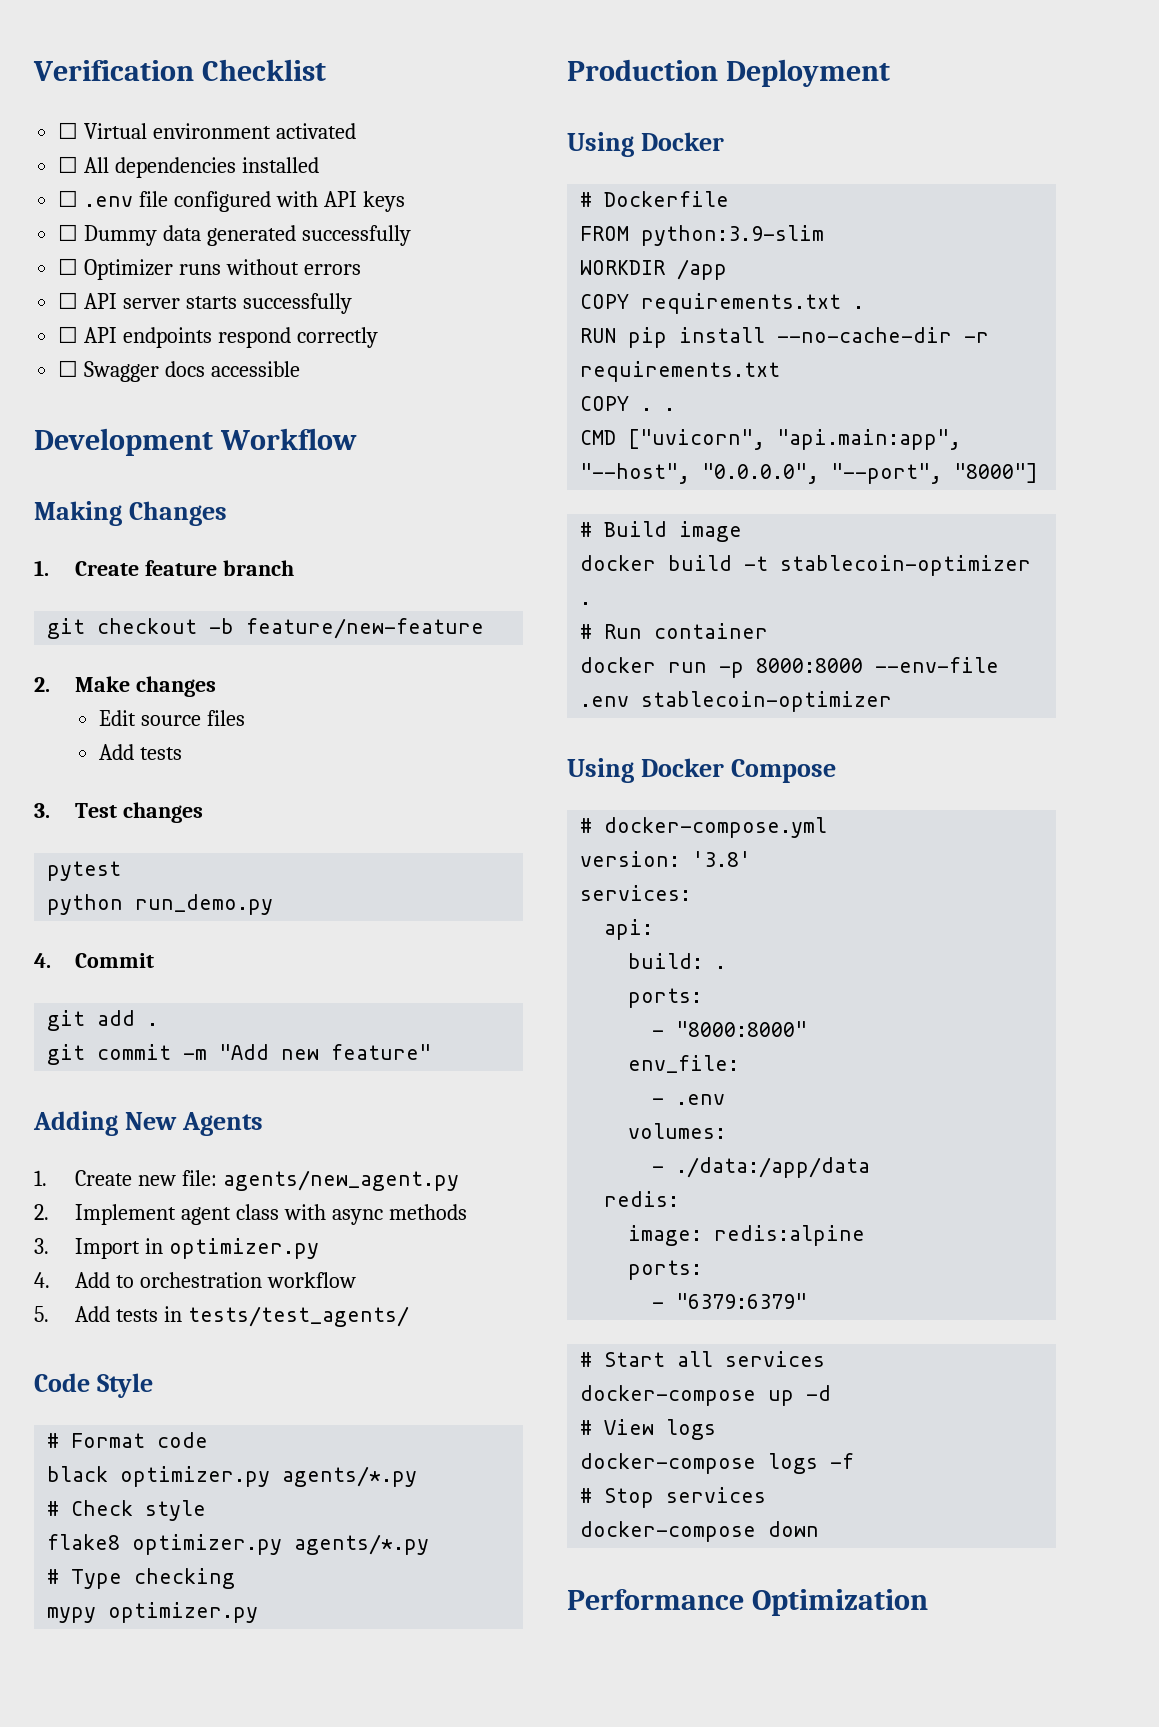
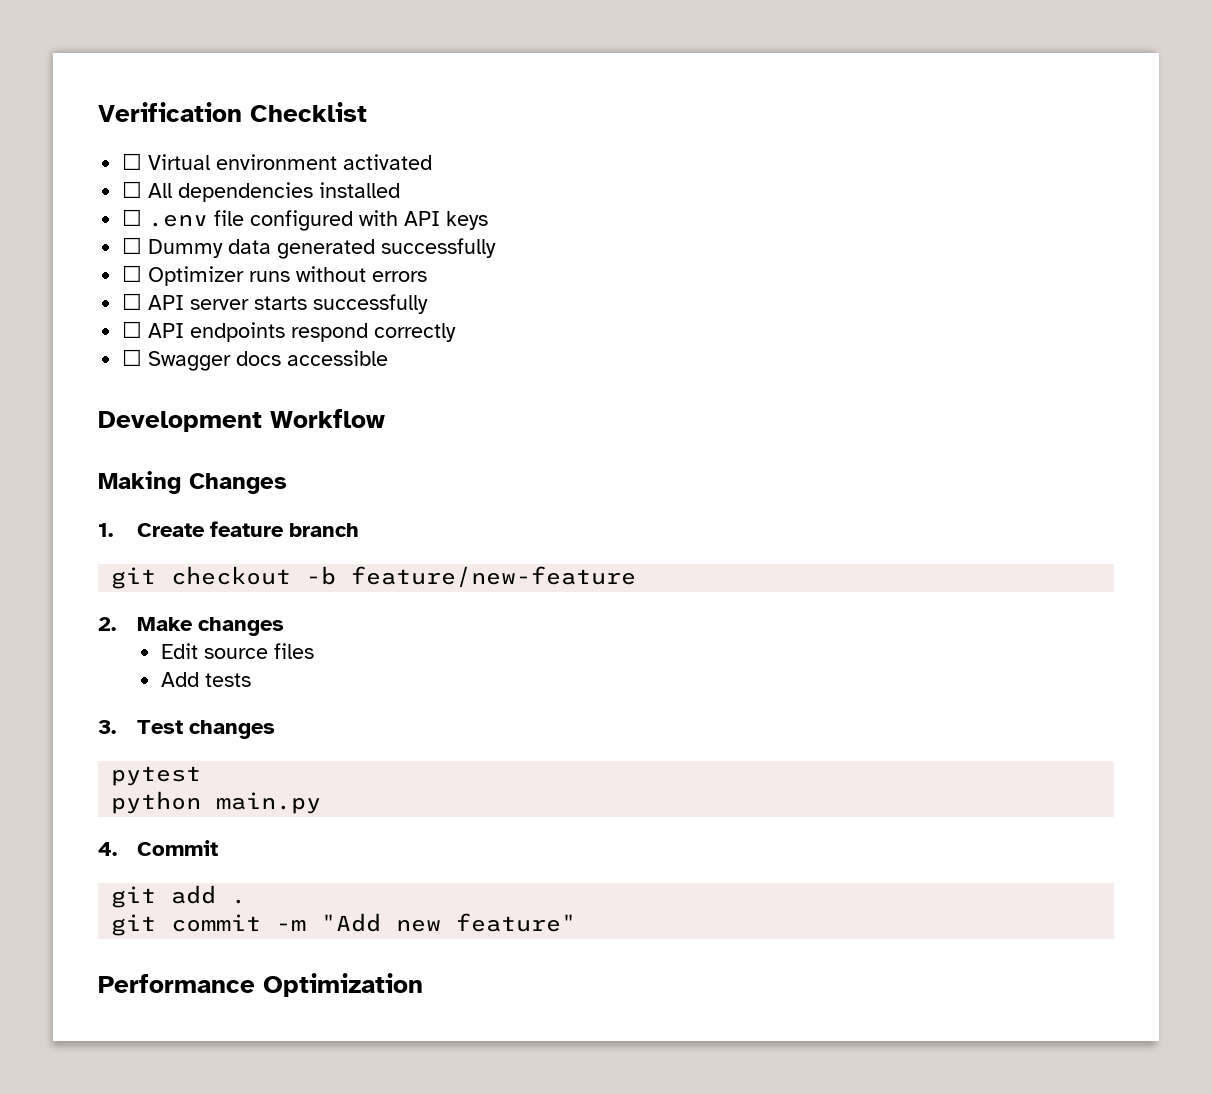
[135,894,274,915] run_demo.py -> [216,792,322,814] main.py
[33,1111,263,1136] [34,1170,459,1191] [34,1204,467,1225] [34,1238,319,1259] [34,1272,356,1288] [34,1306,409,1327] [34,1373,153,1398] [47,1432,209,1448] [47,1466,418,1487] [47,1500,207,1521] [47,1534,430,1555] [47,1568,236,1589] [47,1602,259,1623] [567,59,890,87] [567,132,724,157] [580,191,730,207] [580,225,825,246] [580,259,728,280] [580,293,865,314] [580,327,990,348] [580,361,781,382] [580,396,676,411] [580,429,962,450] [580,463,1039,484] [580,521,743,542] [580,555,1032,576] [580,602,592,605] [580,623,769,639] [580,657,1000,678] [580,691,893,712] [567,758,836,783] [580,817,828,838] [580,851,752,867] [580,885,692,901] [604,919,654,940] [628,953,727,969] [628,988,703,1008] [652,1021,808,1037] [628,1055,740,1073] [652,1094,726,1105] [628,1123,727,1139] [652,1157,871,1178] [604,1191,680,1207] [628,1225,866,1246] [628,1260,703,1280] [652,1293,808,1309] [580,1351,826,1367] [580,1385,832,1406] [580,1419,717,1440] [580,1453,855,1474] [580,1487,767,1508] [580,1521,820,1542] // Adding New Agents // 1. Create new file: agents/new_agent.py // 2. Implement agent class with async methods // 3. Import in optimizer.py // 4. Add to orchestration workflow // 5. Add tests in tests/test_agents/ // Code Style // # Format code // black optimizer.py agents/*.py // # Check style // flake8 optimizer.py agents/*.py // # Type checking // mypy optimizer.py // Production Deployment // Using Docker // # Dockerfile // FROM python:3.9-slim // WORKDIR /app // COPY requirements.txt . // RUN pip install --no-cache-dir -r requirements.txt // COPY . . // CMD ["uvicorn", "api.main:app", "--host", "0.0.0.0", "--port", "8000"] // # Build image // docker build -t stablecoin-optimizer . // # Run container // docker run -p 8000:8000 --env-file .env stablecoin-optimizer // Using Docker Compose // # docker-compose.yml // version: '3.8' // services: // api: // build: . // ports: // - "8000:8000" // env_file: // - .env // volumes: // - ./data:/app/data // redis: // image: redis:alpine // ports: // - "6379:6379" // # Start all services // docker-compose up -d // # View logs // docker-compose logs -f // # Stop services // docker-compose down -> (577, 922) none

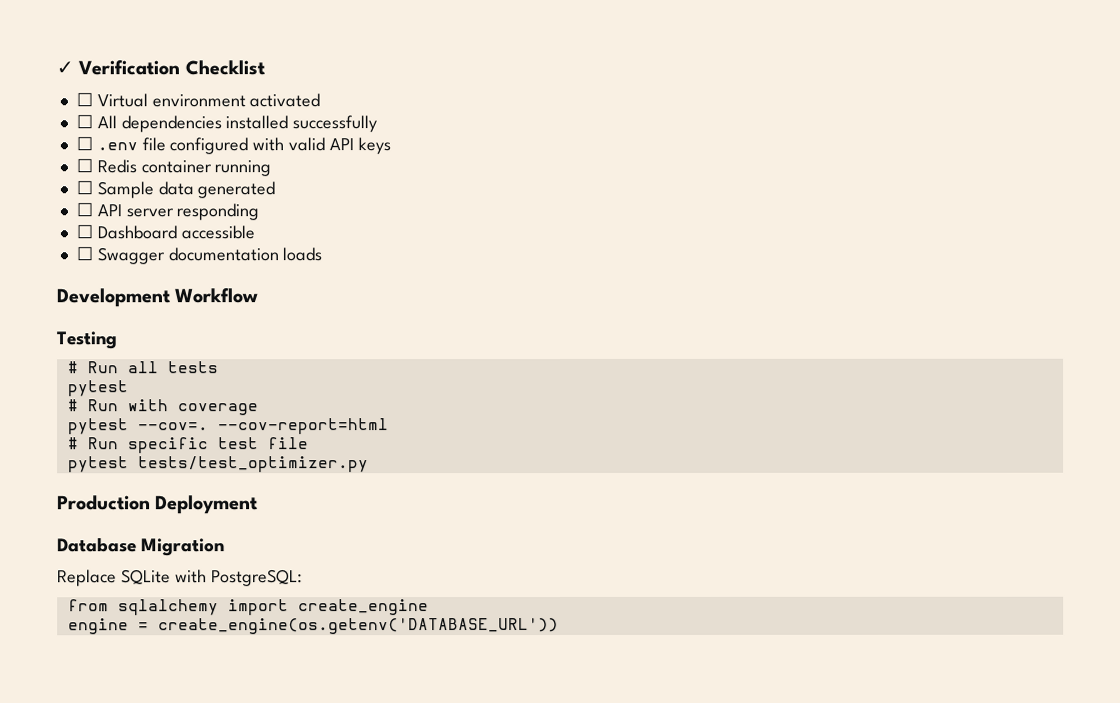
(98, 112) none -> [56,61,74,75] ✓
(401, 190) none -> [292,115,378,133] successfully
(399, 218) none -> [288,137,326,152] valid
[148,238,497,259] [122,265,428,286] Dummy data generated successfully // ☐ Optimizer runs without errors -> [96,159,272,177] [75,180,276,199] Redis container running // ☐ Sample data generated
[254,294,429,314] [122,321,457,342] starts successfully // ☐ API endpoints respond correctly -> [176,203,260,221] [75,224,255,240] responding // ☐ Dashboard accessible
[236,350,389,366] docs accessible -> [167,247,323,262] documentation loads
[98,471,287,494] [98,521,359,537] [111,566,637,589] [98,617,284,636] [160,643,314,659] [160,672,251,687] [98,720,275,739] [111,766,202,786] [111,791,322,814] [98,840,218,856] [111,885,247,908] [111,913,577,936] [98,973,423,997] Making Changes // 1. Create feature branch // git checkout -b feature/new-feature // 2. Make changes // Edit source files // Add tests // 3. Test changes // pytest // python main.py // 4. Commit // git add . // git commit -m "Add new feature" // Performance Optimization -> [56,331,117,350] [67,361,219,374] [67,380,129,397] [67,399,259,416] [67,418,389,435] [67,437,309,454] [67,456,369,473] [57,495,259,515] [57,537,226,557] [57,569,303,587] [67,599,429,616] [67,618,559,635] Testing // # Run all tests // pytest // # Run with coverage // pytest --cov=. --cov-report=html // # Run specific test file // pytest tests/test_optimizer.py // Production Deployment // Database Migration // Replace SQLite with PostgreSQL: // from sqlalchemy import create_engine // engine = create_engine(os.getenv('DATABASE_URL'))

